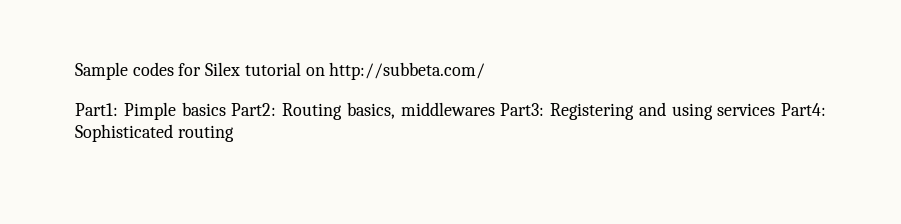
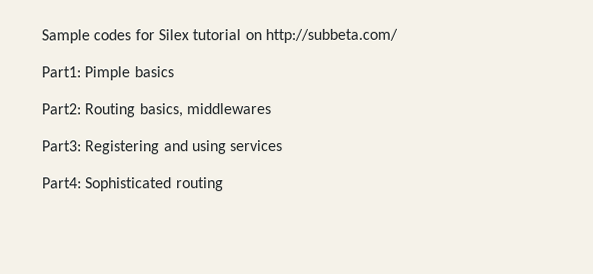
(226, 109) none -> (174, 72) //
(495, 109) none -> (271, 109) //
(776, 109) none -> (284, 146) //

